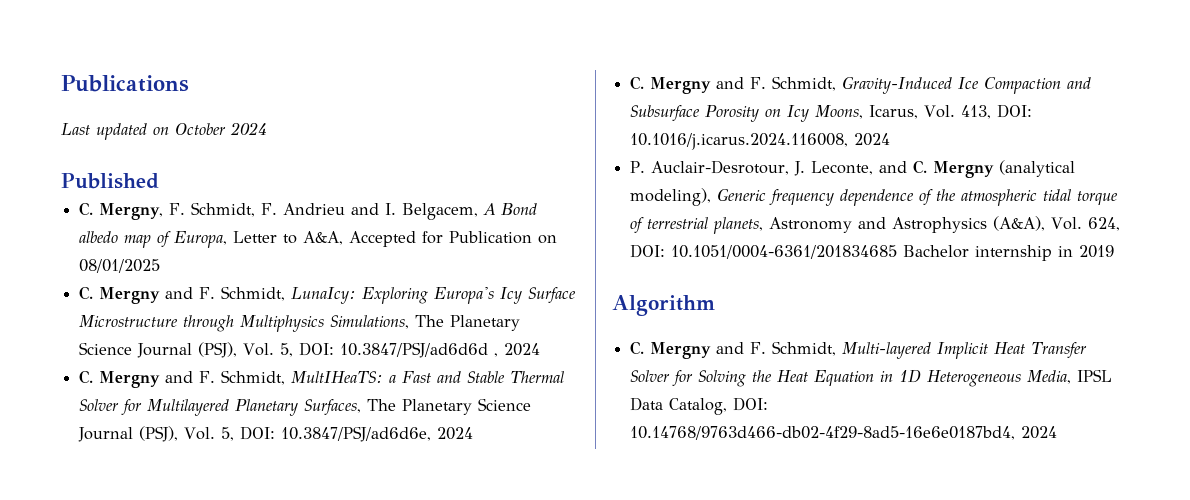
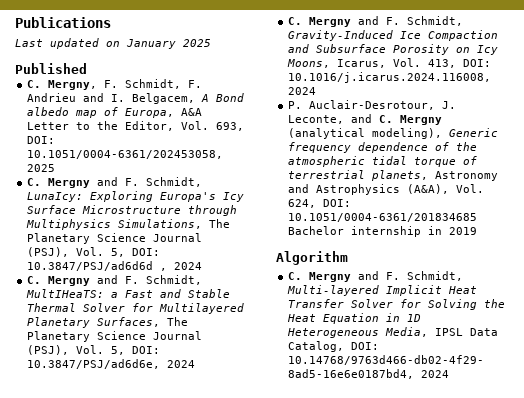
[175,122,267,135] October 2024 -> [126,39,211,49] January 2025
(228, 239) none -> [181,108,203,116] A&A
[303,231,558,247] [79,259,161,273] A&A, Accepted for Publication on 08/01/2025 -> [97,121,245,131] [27,136,56,144] [27,150,224,159] [27,164,56,172] the Editor, Vol. 693, DOI: 10.1051/0004-6361/202453058, 2025

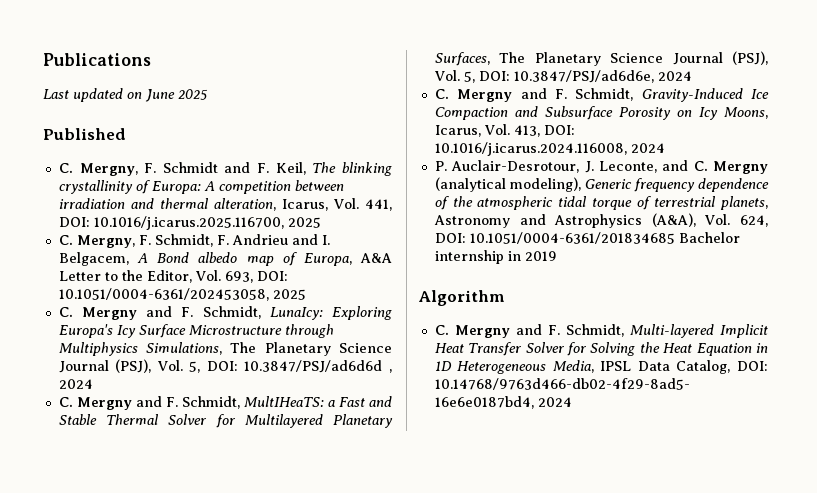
[126,39,176,49] January -> [145,89,175,102] June
(87, 68) none -> [58,162,392,176] [58,180,344,194] [58,198,392,211] [58,216,321,230] // C. Mergny, F. Schmidt and F. Keil, The blinking crystallinity of Europa: A competition between irradiation and thermal alteration, Icarus, Vol. 441, DOI: 10.1016/j.icarus.2025.116700, 2025

